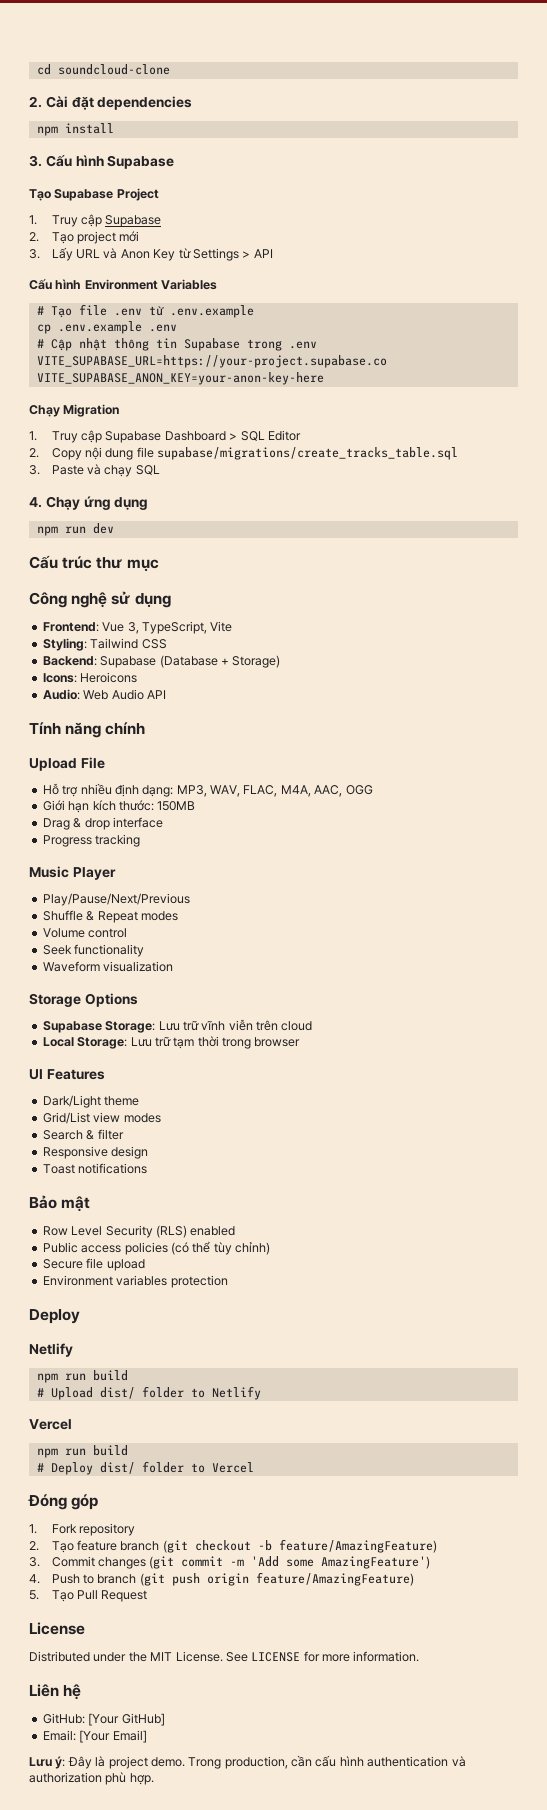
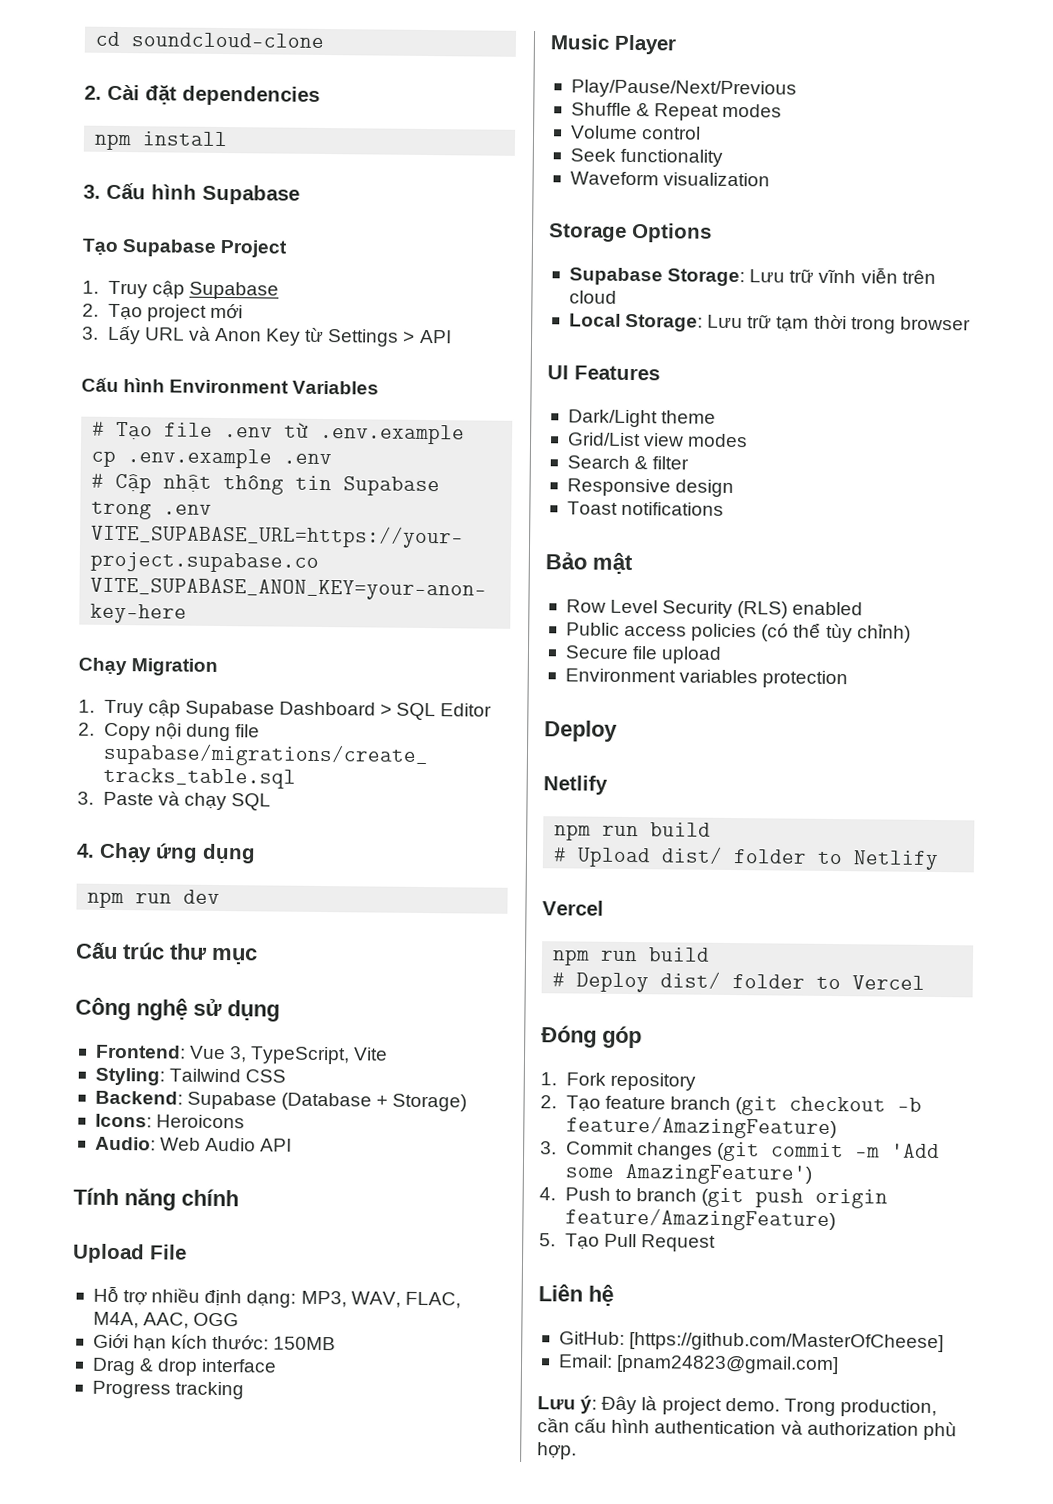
[29,1622,85,1635] [29,1651,420,1662] // License // Distributed under the MIT License. See LICENSE for more information. -> (716, 1243) none
[88,1713,165,1726] [Your GitHub] -> [629,1332,945,1353] [https://github.com/MasterOfCheese]
[79,1730,147,1743] [Your Email] -> [616,1354,840,1375] [pnam24823@gmail.com]

